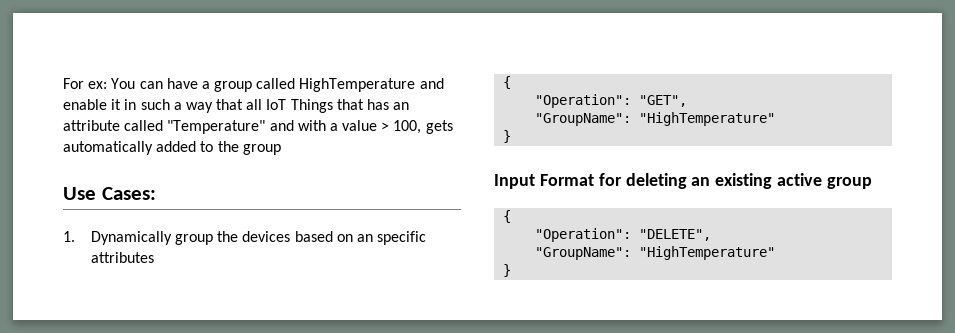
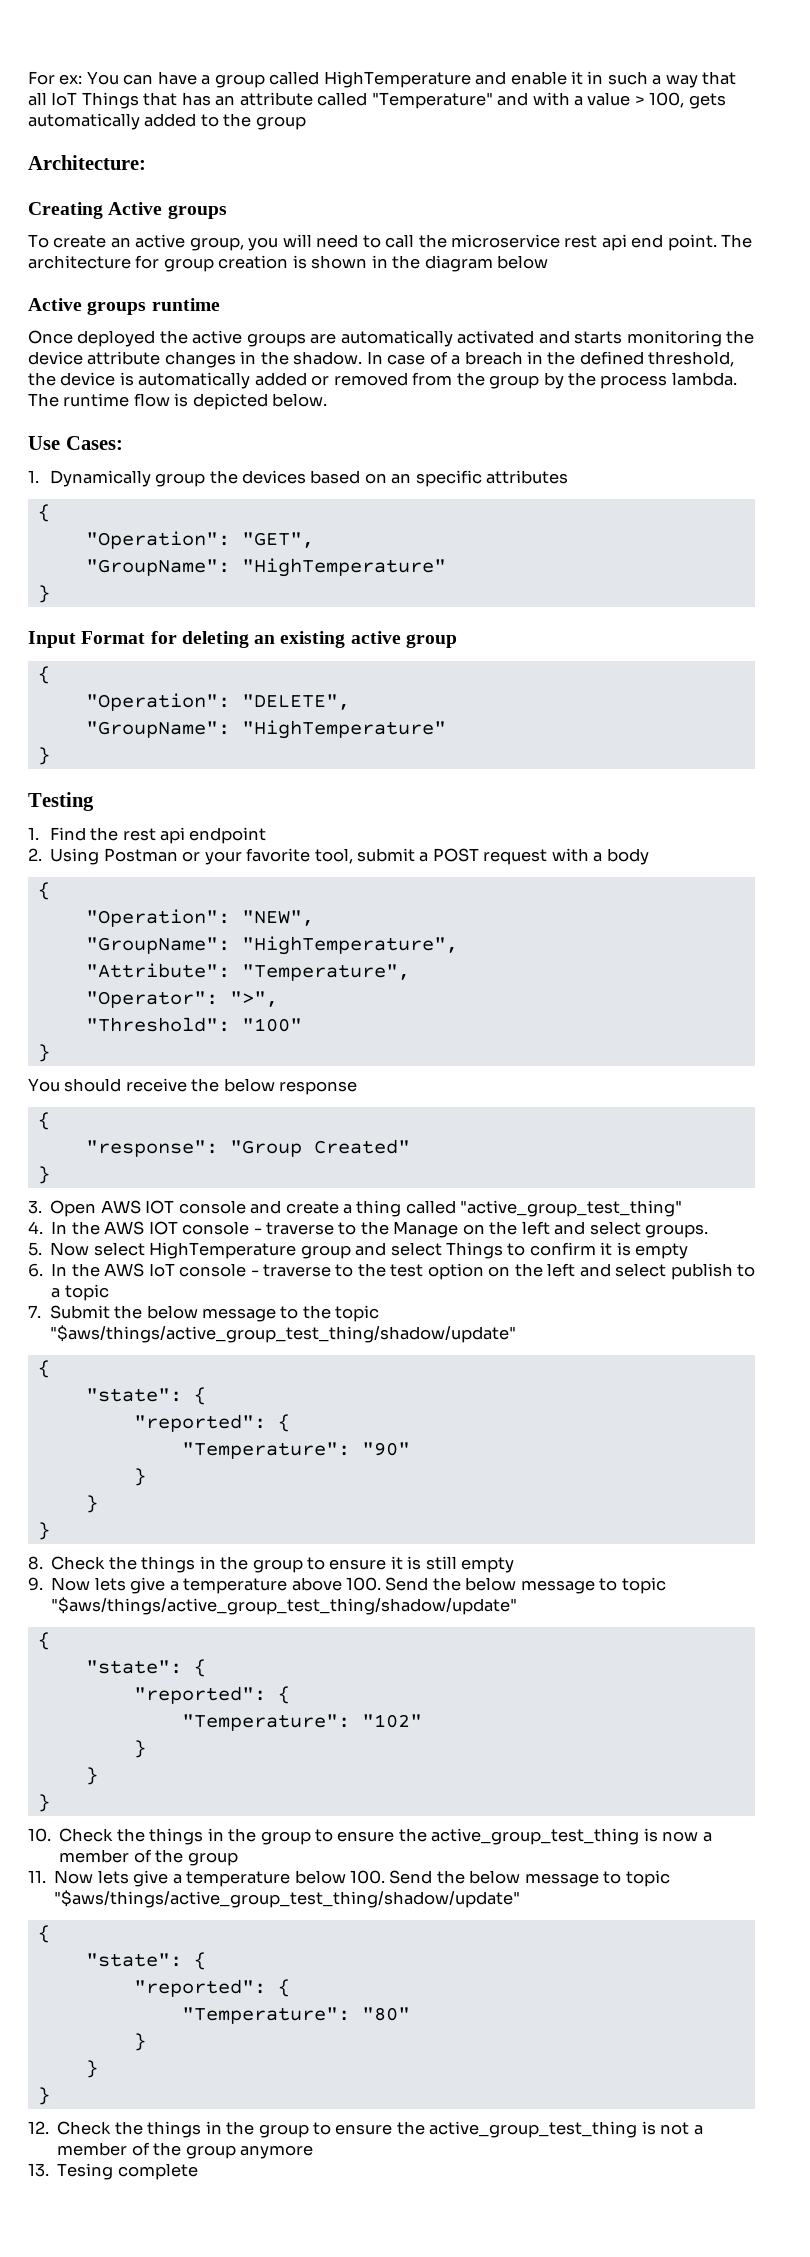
(281, 149) none -> [28,155,146,170] [28,202,227,219] [28,234,753,251] [28,255,549,272] [28,298,220,315] [28,330,755,347] [28,351,735,368] [28,372,737,389] [28,393,328,410] // Architecture: // Creating Active groups // To create an active group, you will need to call the microservice rest api end point. The architecture for group creation is shown in the diagram below // Active groups runtime // Once deployed the active groups are automatically activated and starts monitoring the device attribute changes in the shadow. In case of a breach in the defined threshold, the device is automatically added or removed from the group by the process lambda. The runtime flow is depicted below.
(512, 270) none -> [28,792,94,811] [28,827,267,844] [28,848,649,865] [37,882,50,900] [85,909,314,927] [85,936,458,955] [85,963,410,981] [85,991,278,1008] [85,1017,302,1032] [37,1044,50,1062] [28,1078,358,1095] [37,1112,50,1130] [85,1139,410,1157] [37,1166,50,1184] [28,1200,683,1217] [28,1221,709,1238] [28,1242,689,1259] [28,1263,755,1280] [51,1284,109,1301] [28,1305,380,1322] [49,1325,516,1343] [37,1360,50,1378] [85,1387,206,1405] [133,1414,290,1432] [181,1442,410,1459] [133,1468,146,1486] [85,1495,98,1513] [37,1522,50,1540] [28,1556,515,1573] [28,1577,666,1594] [51,1597,518,1615] [37,1632,50,1650] [85,1659,206,1677] [133,1686,290,1704] [181,1714,422,1731] [133,1740,146,1758] [85,1767,98,1785] [37,1794,50,1812] [28,1828,712,1845] [59,1849,238,1866] [28,1870,670,1887] [54,1890,521,1908] [37,1925,50,1943] [85,1952,206,1970] [133,1979,290,1997] [181,2007,410,2024] [133,2033,146,2051] [85,2060,98,2078] [37,2087,50,2105] [28,2121,703,2138] [57,2142,314,2159] [28,2163,198,2180] // Testing // 1. Find the rest api endpoint // 2. Using Postman or your favorite tool, submit a POST request with a body // { // "Operation": "NEW", // "GroupName": "HighTemperature", // "Attribute": "Temperature", // "Operator": ">", // "Threshold": "100" // } // You should receive the below response // { // "response": "Group Created" // } // 3. Open AWS IOT console and create a thing called "active_group_test_thing" // 4. In the AWS IOT console - traverse to the Manage on the left and select groups. // 5. Now select HighTemperature group and select Things to confirm it is empty // 6. In the AWS IoT console - traverse to the test option on the left and select publish to a topic // 7. Submit the below message to the topic "$aws/things/active_group_test_thing/shadow/update" // { // "state": { // "reported": { // "Temperature": "90" // } // } // } // 8. Check the things in the group to ensure it is still empty // 9. Now lets give a temperature above 100. Send the below message to topic "$aws/things/active_group_test_thing/shadow/update" // { // "state": { // "reported": { // "Temperature": "102" // } // } // } // 10. Check the things in the group to ensure the active_group_test_thing is now a member of the group // 11. Now lets give a temperature below 100. Send the below message to topic "$aws/things/active_group_test_thing/shadow/update" // { // "state": { // "reported": { // "Temperature": "80" // } // } // } // 12. Check the things in the group to ensure the active_group_test_thing is not a member of the group anymore // 13. Tesing complete

